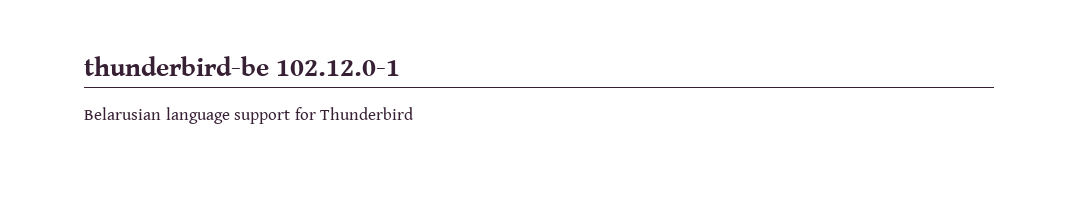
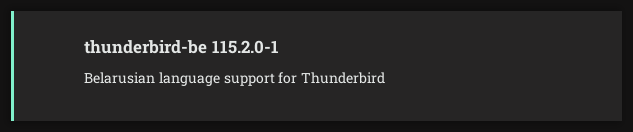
[276,60,401,76] 102.12.0-1 -> [211,40,279,54] 115.2.0-1

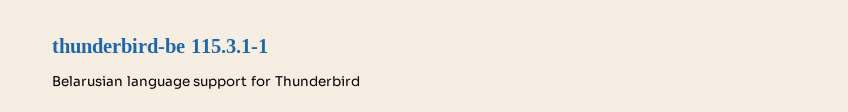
[211,40,279,54] 115.2.0-1 -> [190,39,268,53] 115.3.1-1

